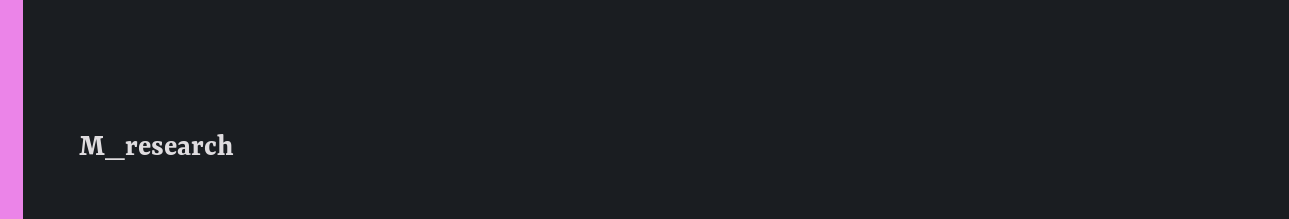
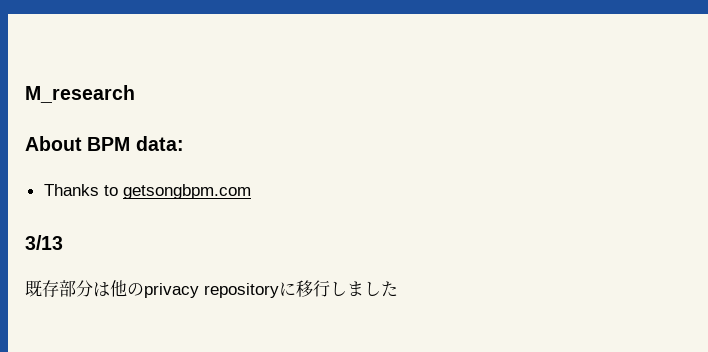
(234, 147) none -> [25,136,184,151] [43,184,251,199] [25,235,63,250] [25,280,398,298] // About BPM data: // Thanks to getsongbpm.com // 3/13 // 既存部分は他のprivacy repositoryに移行しました

